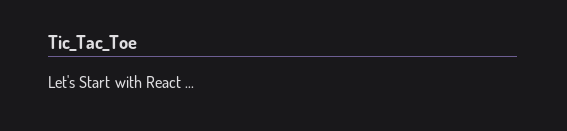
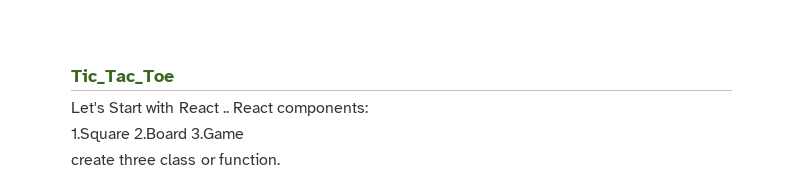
[185,86,195,88] ... -> [222,102,369,116] [71,128,245,142] [71,153,280,165] .. React components: // 1.Square 2.Board 3.Game // create three class or function.

